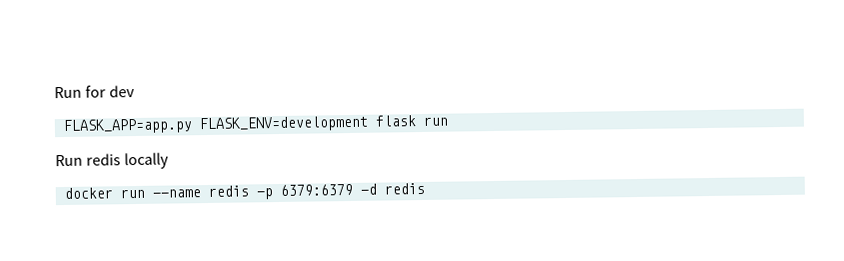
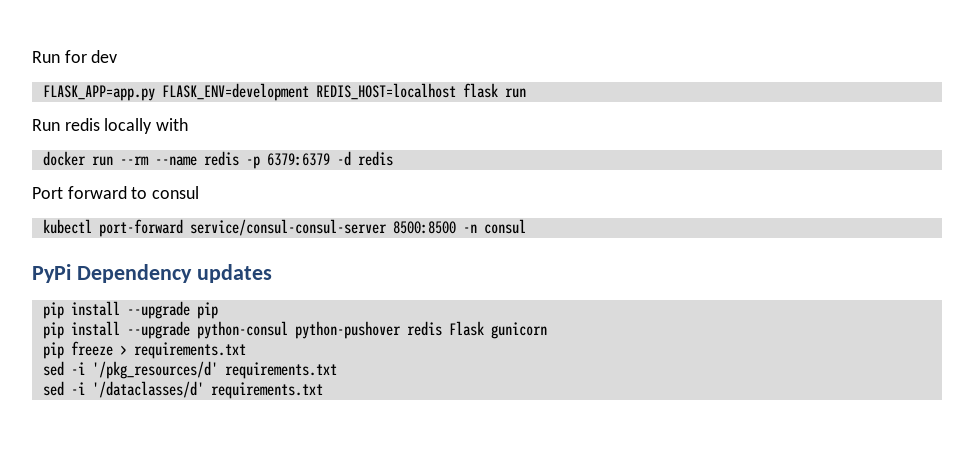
(368, 124) none -> [315,83,456,100] REDIS_HOST=localhost
(169, 161) none -> [156,118,189,131] with
(145, 193) none -> [119,156,149,165] --rm
(425, 188) none -> [32,186,200,199] [42,219,526,237] [32,264,272,283] [42,301,218,319] [42,321,547,339] [42,341,246,359] [42,361,337,379] [42,381,323,399] // Port forward to consul // kubectl port-forward service/consul-consul-server 8500:8500 -n consul // PyPi Dependency updates // pip install --upgrade pip // pip install --upgrade python-consul python-pushover redis Flask gunicorn // pip freeze > requirements.txt // sed -i '/pkg_resources/d' requirements.txt // sed -i '/dataclasses/d' requirements.txt

